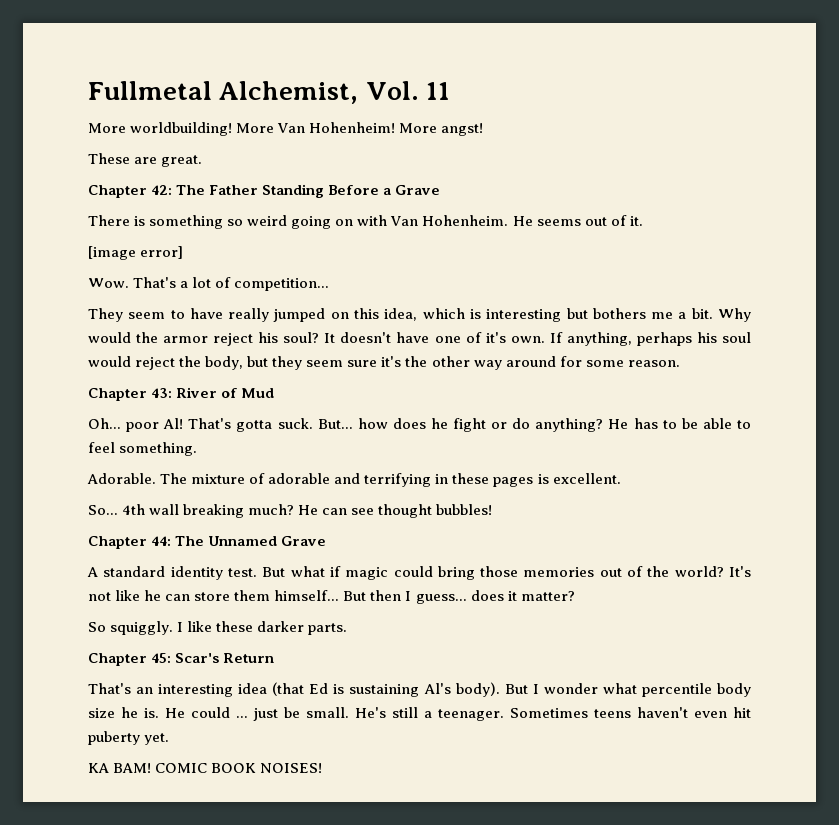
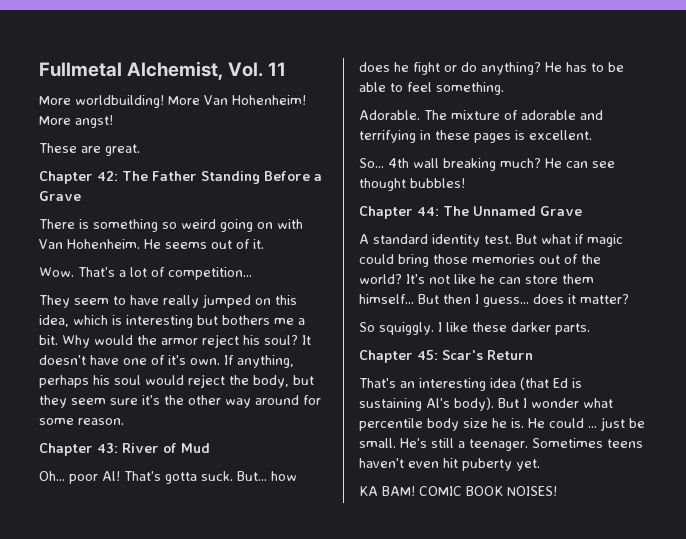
[88,246,184,260] // [image error] -> (264, 244) none

